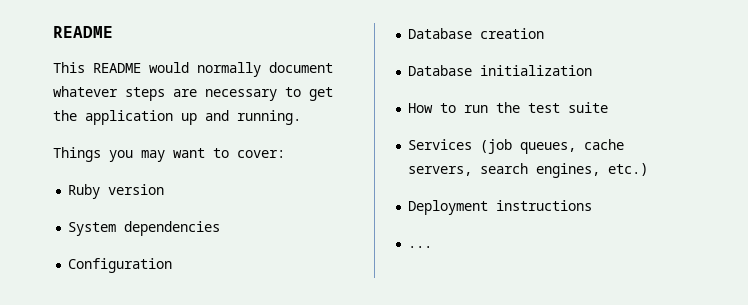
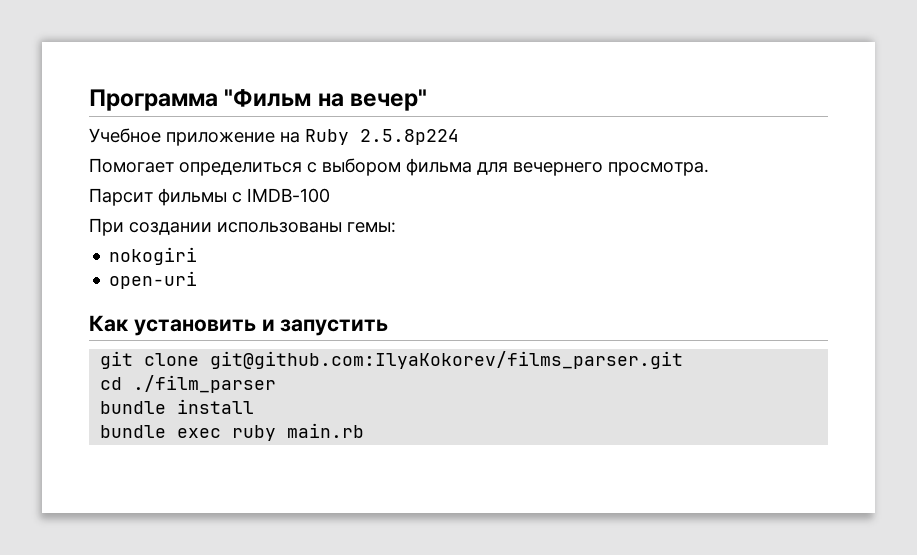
[53,26,113,38] [53,62,333,77] [53,86,333,101] [53,110,301,125] [53,147,285,162] [68,184,165,199] [68,221,221,236] [68,258,173,273] [408,28,545,39] [408,65,593,76] [408,102,609,113] [408,139,625,154] [408,163,649,178] [408,200,593,215] [408,246,433,248] README // This README would normally document whatever steps are necessary to get the application up and running. // Things you may want to cover: // Ruby version // System dependencies // Configuration // Database creation // Database initialization // How to run the test suite // Services (job queues, cache servers, search engines, etc.) // Deployment instructions // ... -> [89,89,428,111] [89,128,459,146] [89,158,709,176] [89,188,330,206] [89,218,396,236] [109,247,198,265] [109,271,198,289] [89,315,389,336] [100,351,684,369] [100,375,277,393] [100,399,255,414] [100,423,365,441] Программа "Фильм на вечер" // Учебное приложение на Ruby 2.5.8p224 // Помогает определиться с выбором фильма для вечернего просмотра. // Парсит фильмы c IMDB-100 // При создании использованы гемы: // nokogiri // open-uri // Как установить и запустить // git clone git@github.com:IlyaKokorev/films_parser.git // cd ./film_parser // bundle install // bundle exec ruby main.rb

